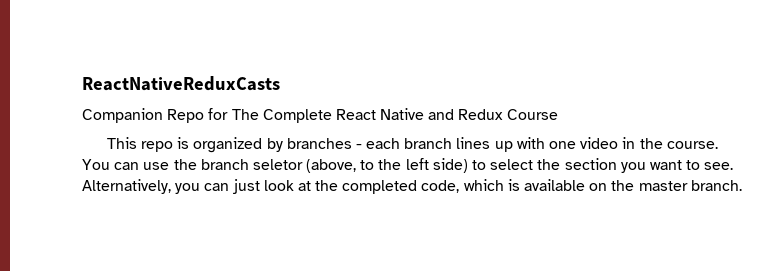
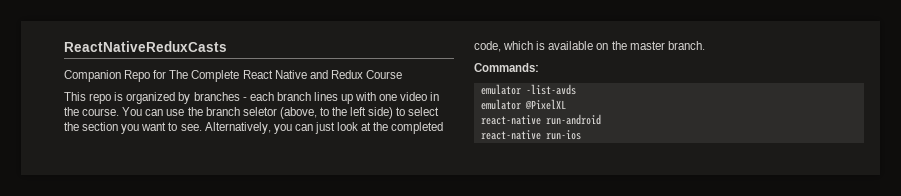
(742, 185) none -> [474,63,539,72] [480,84,576,95] [480,99,566,110] [480,114,601,125] [480,130,581,140] // Commands: // emulator -list-avds // emulator @PixelXL // react-native run-android // react-native run-ios

